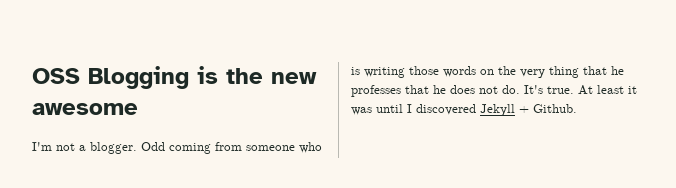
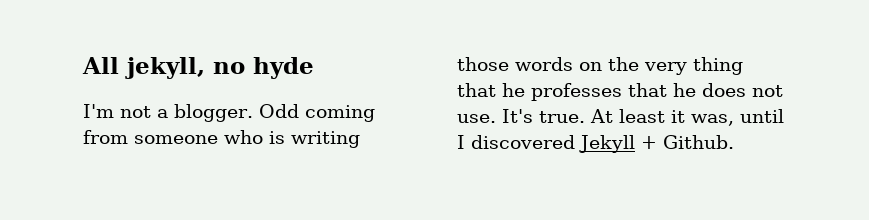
[32,66,317,89] [32,103,138,115] OSS Blogging is the new awesome -> [82,57,314,79] All jekyll, no hyde
[502,85,520,94] do. -> [457,114,496,123] use.
[351,107,372,115] was -> [691,114,734,126] was,

